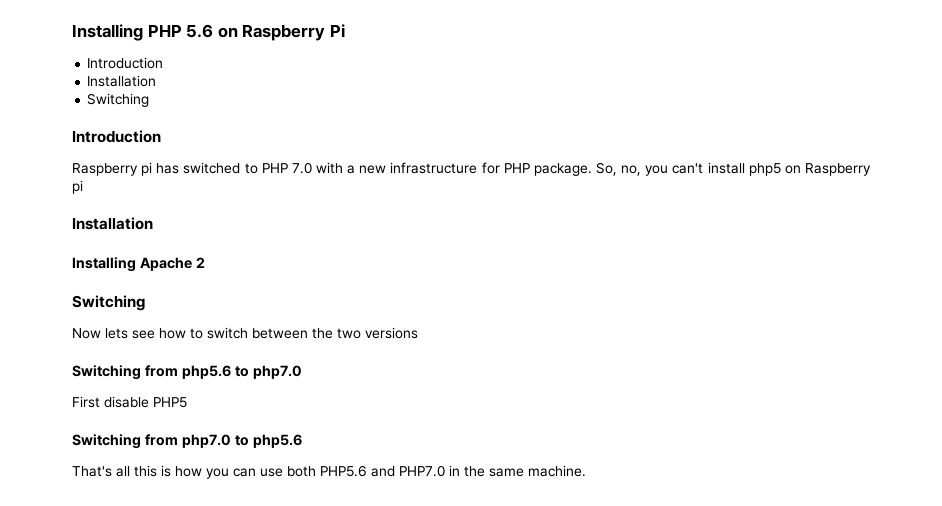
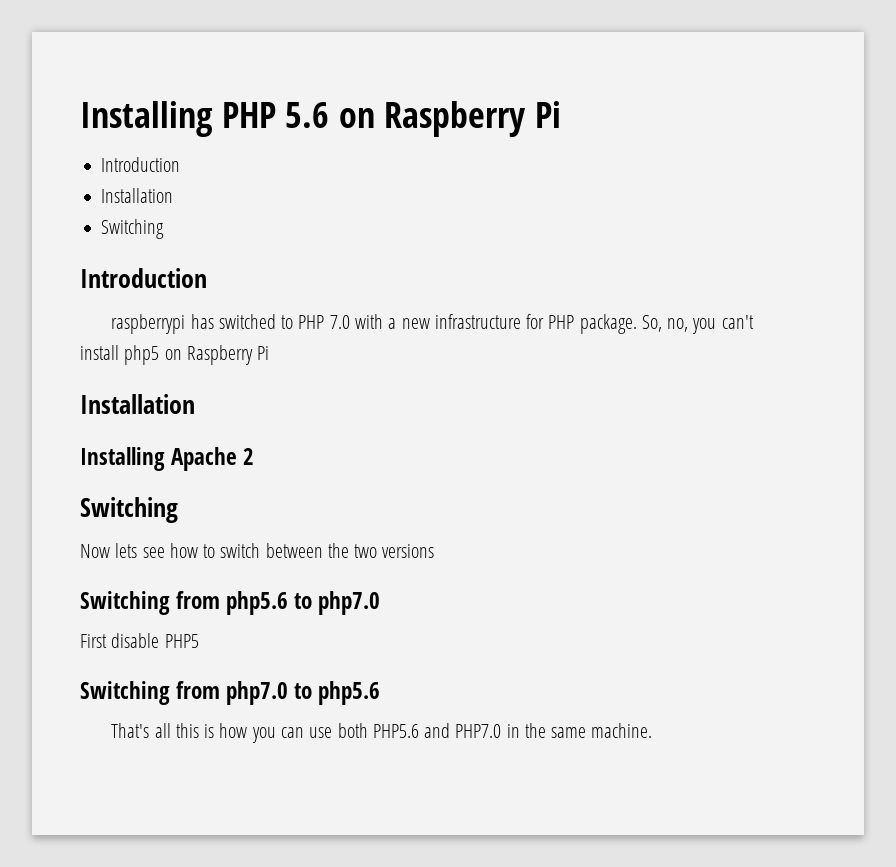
[72,162,153,176] Raspberry pi -> [111,314,186,334] raspberrypi
[72,180,83,194] pi -> [257,346,270,360] Pi

